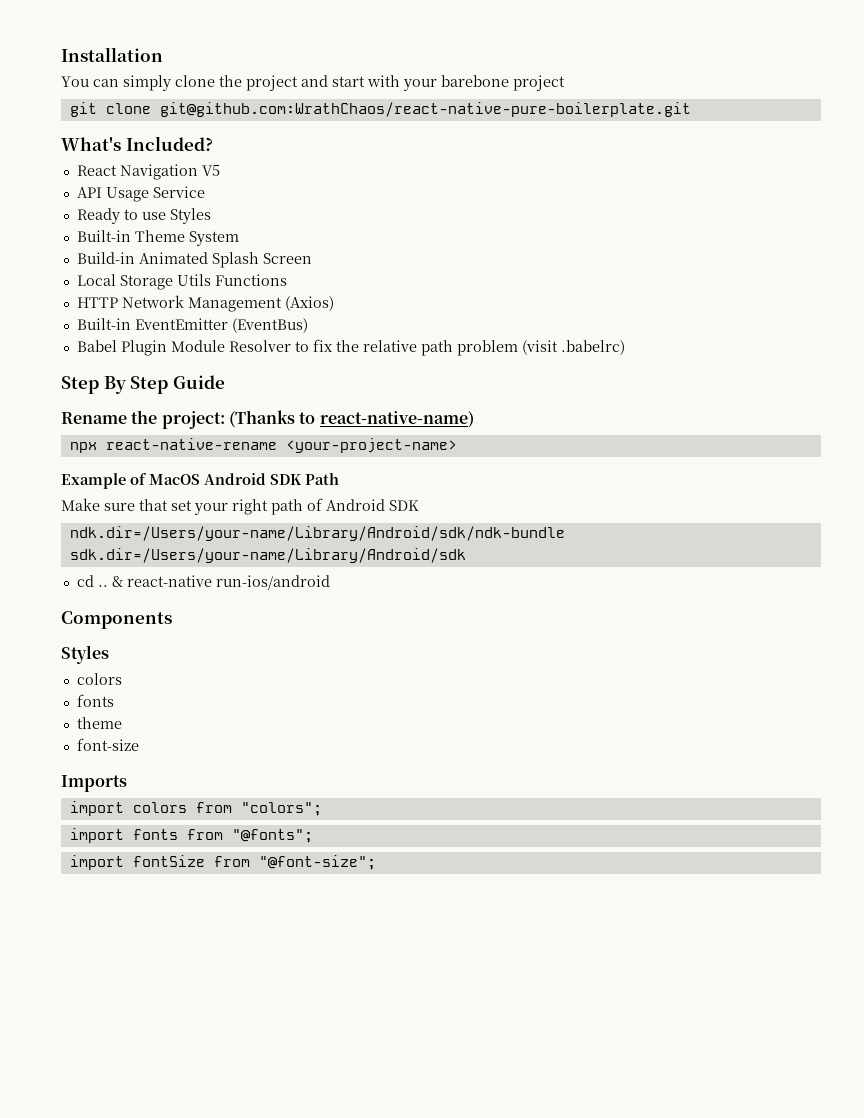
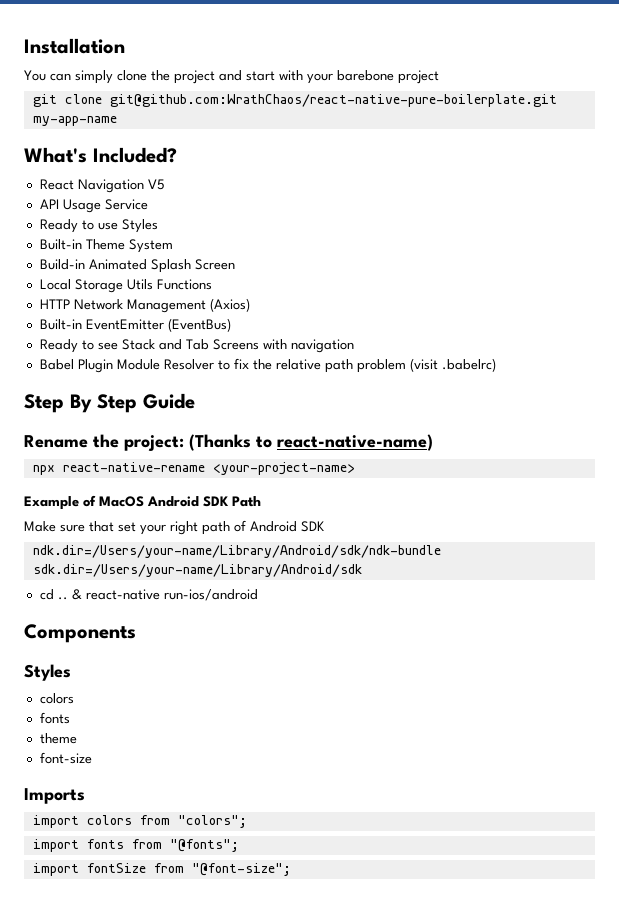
(691, 109) none -> [32,116,117,126] my-app-name
(308, 325) none -> [39,339,354,353] // Ready to see Stack and Tab Screens with navigation

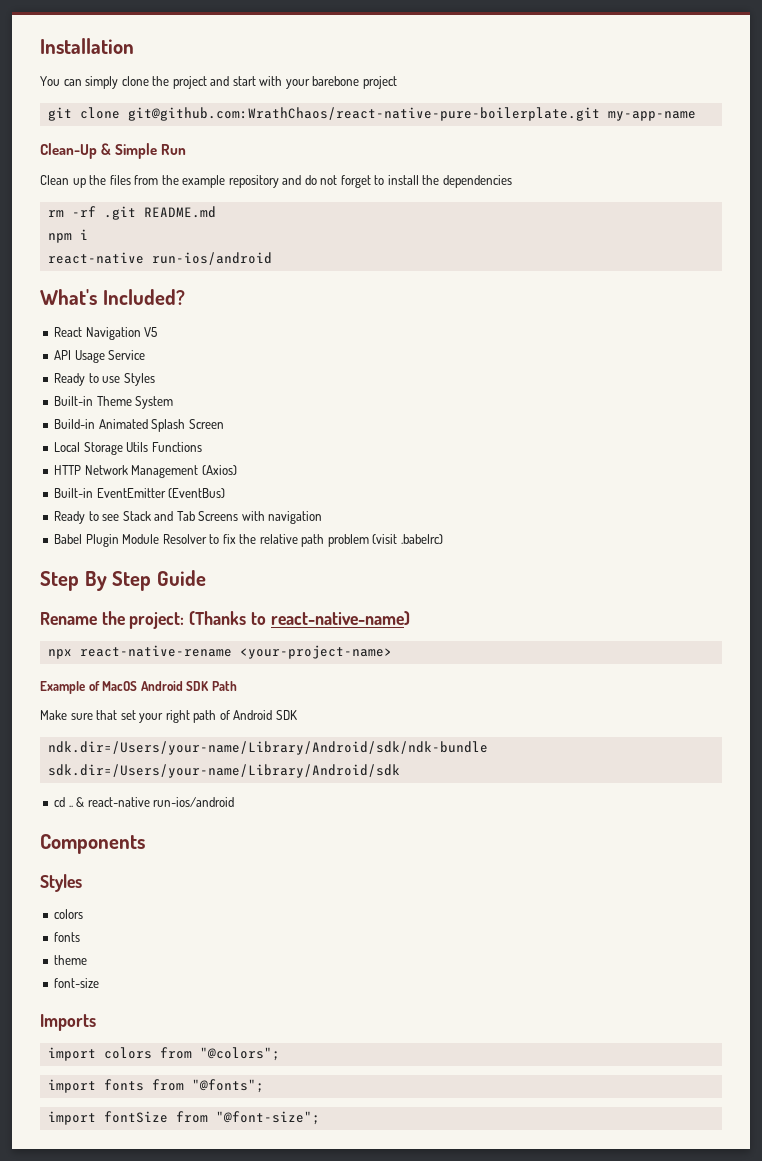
(117, 121) none -> [40,143,187,159] [40,175,512,188] [47,206,216,220] [47,229,88,243] [47,252,272,265] // Clean-Up & Simple Run // Clean up the files from the example repository and do not forget to install the dependencies // rm -rf .git README.md // npm i // react-native run-ios/android
[177,815,247,828] "colors"; -> [199,1047,280,1061] "@colors";

